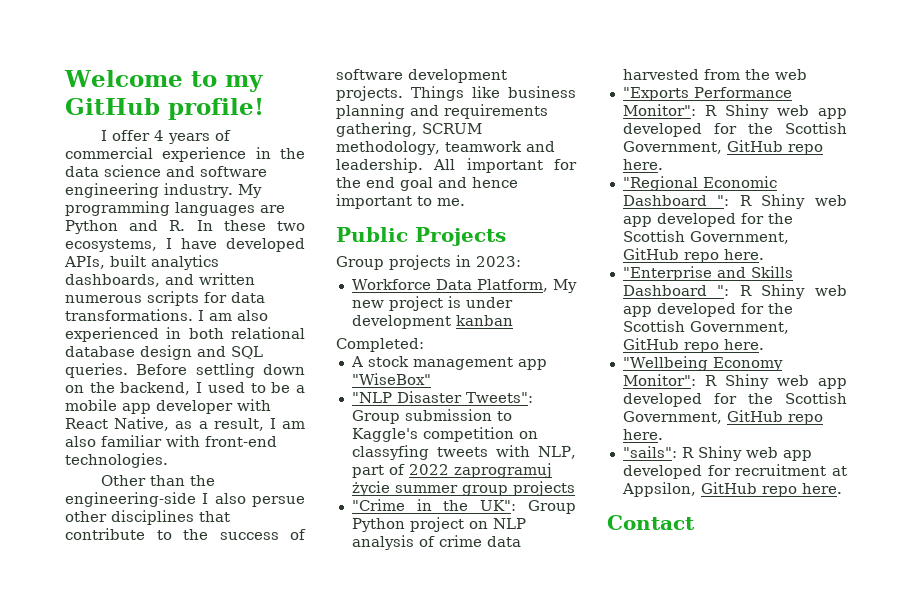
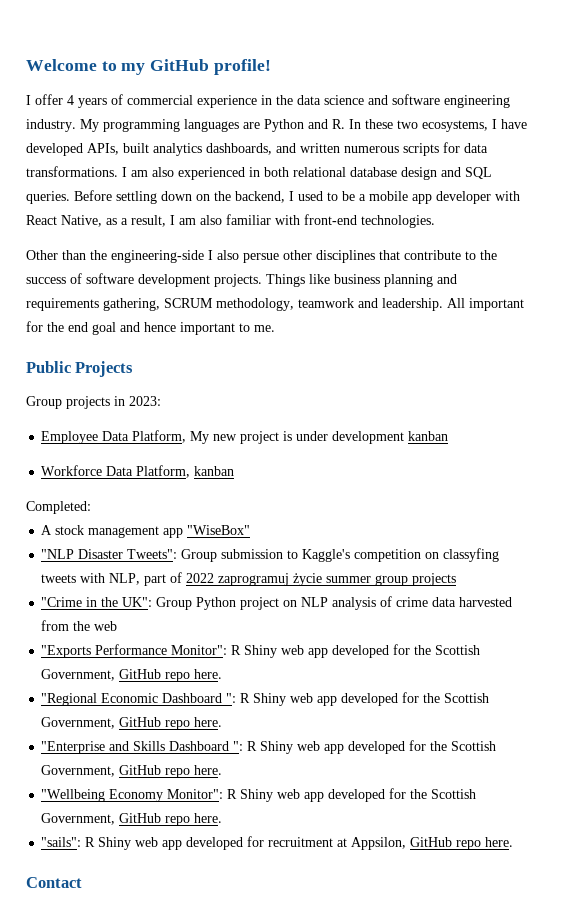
[351,279,431,290] Workforce -> [41,431,99,444] Employee
(513, 320) none -> [41,465,235,478] // Workforce Data Platform, kanban

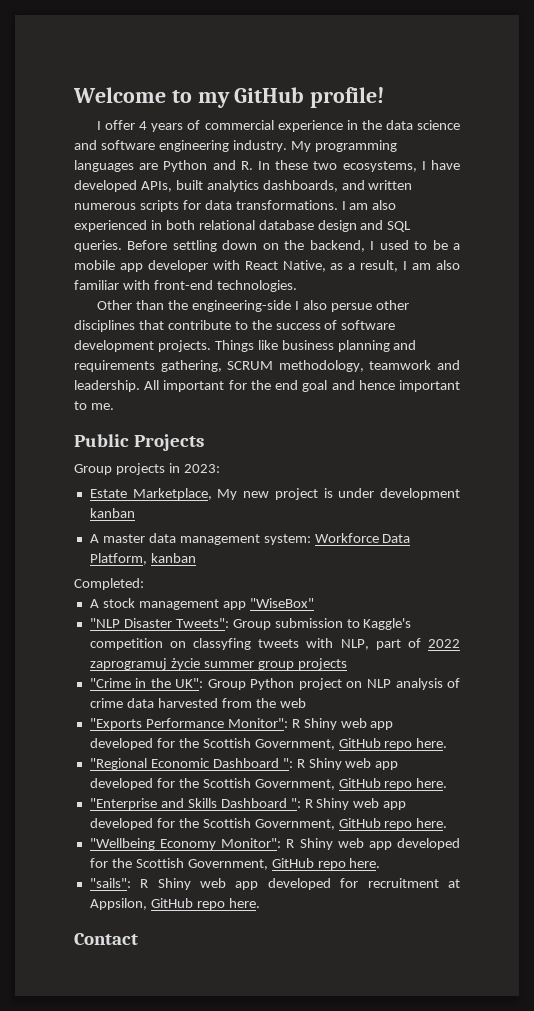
[41,430,187,444] Employee Data Platform, -> [89,488,212,500] Estate Marketplace,
(449, 436) none -> [89,533,311,545] A master data management system:

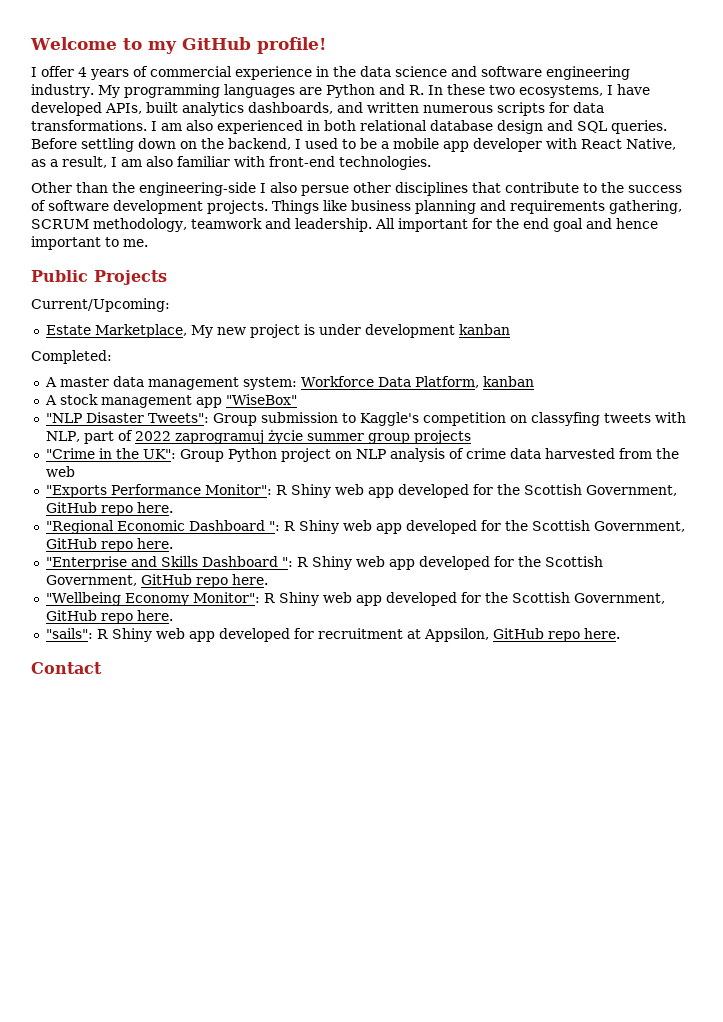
[74,463,220,475] Group projects in 2023: -> [31,298,170,312] Current/Upcoming:
(135, 513) none -> [31,350,112,364] // Completed:
[74,578,144,590] // Completed: -> (534, 381) none

